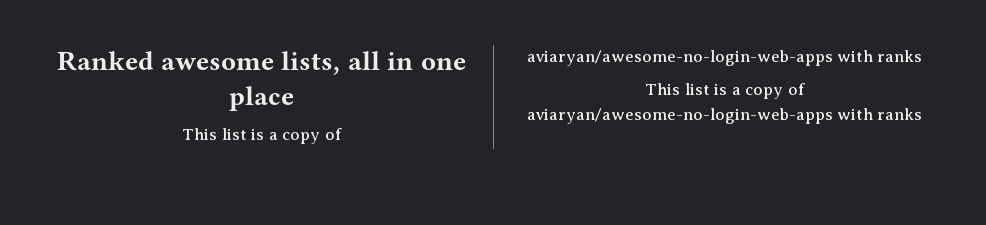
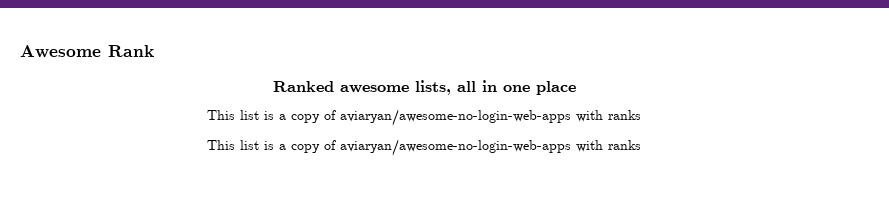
(57, 61) none -> [20,45,154,58] Awesome Rank //

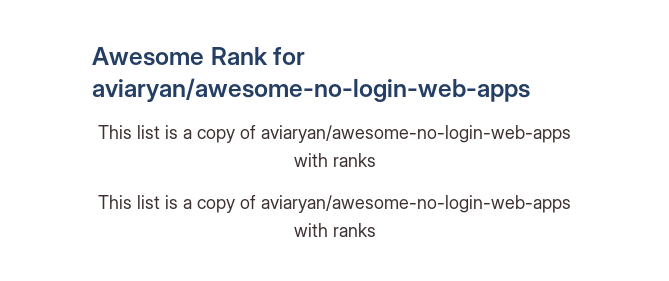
[272,80,576,95] // Ranked awesome lists, all in one place -> [273,47,306,65] [92,78,530,102] for aviaryan/awesome-no-login-web-apps

